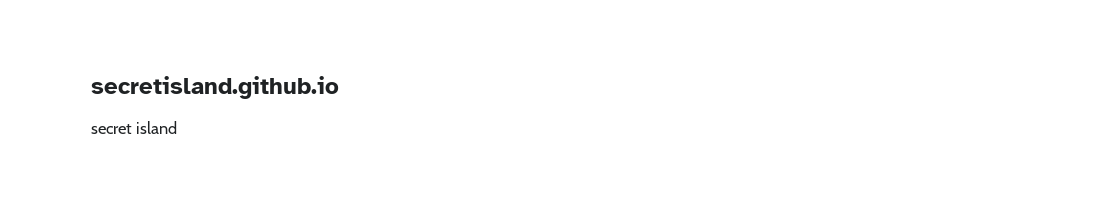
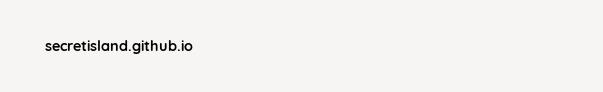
[91,121,178,134] // secret island -> (193, 47) none

